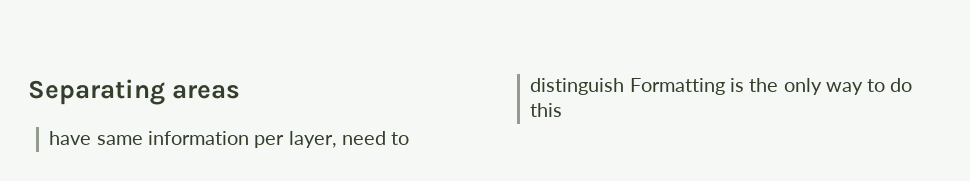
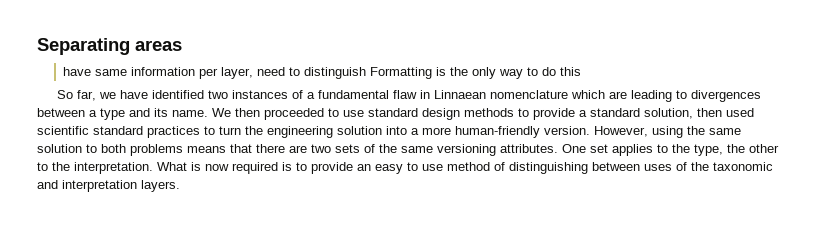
(563, 110) none -> [56,90,761,102] [37,108,754,120] [37,126,741,138] [37,144,779,156] [37,162,773,174] [37,180,180,192] // So far, we have identified two instances of a fundamental flaw in Linnaean nomenclature which are leading to divergences between a type and its name. We then proceeded to use standard design methods to provide a standard solution, then used scientific standard practices to turn the engineering solution into a more human-friendly version. However, using the same solution to both problems means that there are two sets of the same versioning attributes. One set applies to the type, the other to the interpretation. What is now required is to provide an easy to use method of distinguishing between uses of the taxonomic and interpretation layers.

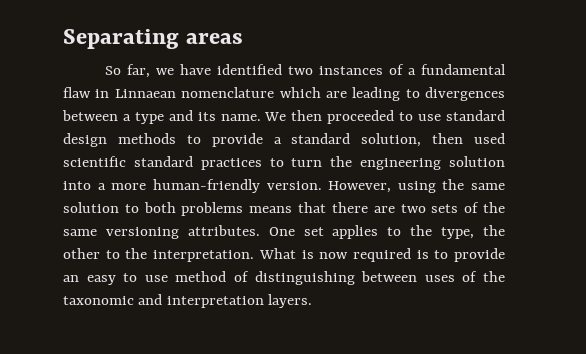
[62,67,581,79] // have same information per layer, need to distinguish Formatting is the only way to do this -> (244, 38) none

